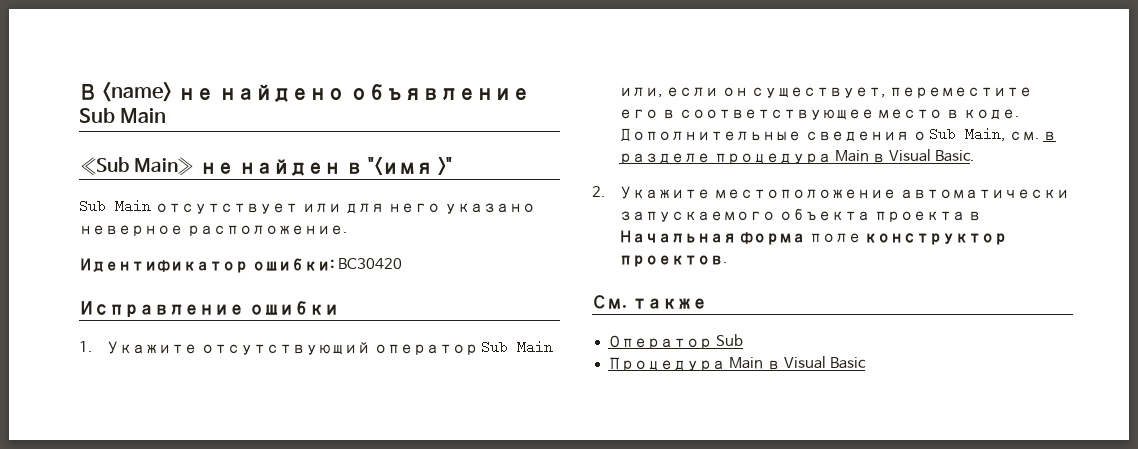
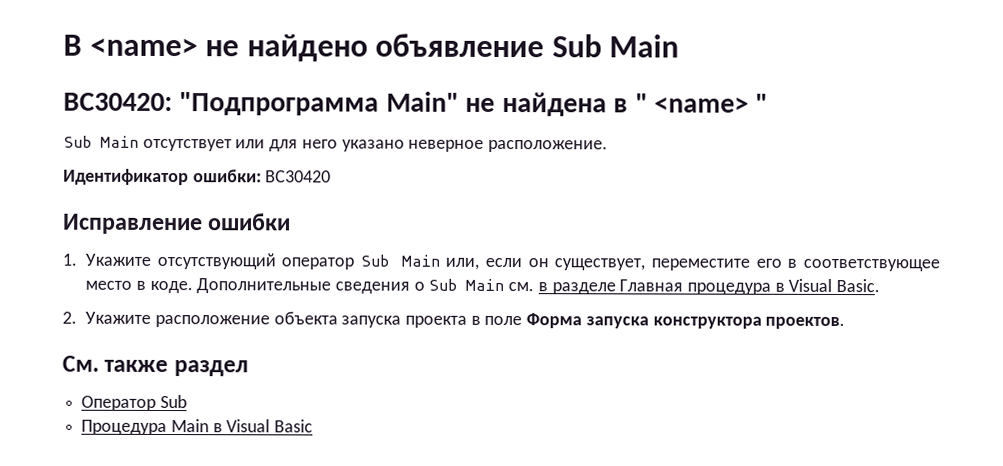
[79,156,452,176] «Sub Main» не найден в "<имя >" -> [63,91,769,117] BC30420: "Подпрограмма Main" не найдена в " <name> "
[965,127,1006,142] Main, -> [465,278,505,292] Main
[713,150,869,164] процедура Main -> [619,279,772,295] Главная процедура
[713,189,1069,199] [618,208,982,222] [618,230,1008,245] местоположение автоматически запускаемого объекта проекта в Начальная форма поле конструктор -> [154,311,762,329] расположение объекта запуска проекта в поле Форма запуска конструктора
(707, 303) none -> [173,360,249,377] раздел

